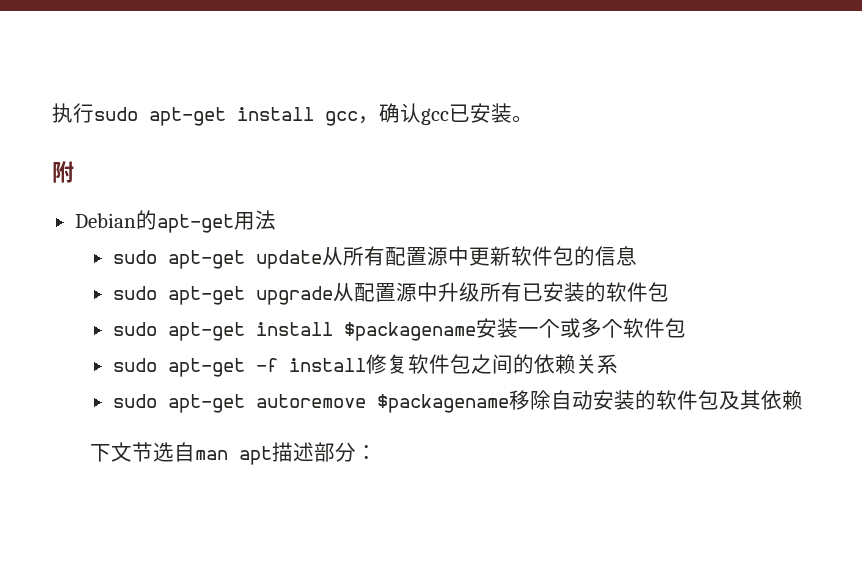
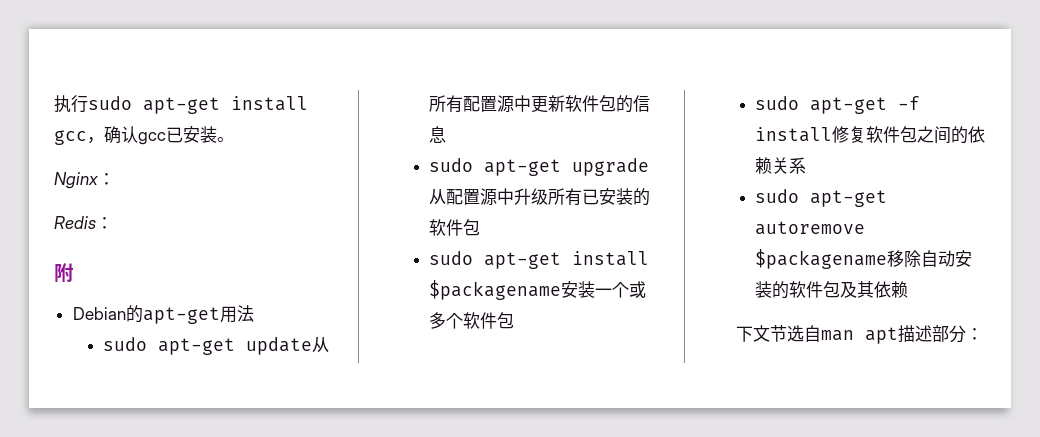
(533, 119) none -> [54,172,115,189] [54,216,113,229] // Nginx： // Redis：

